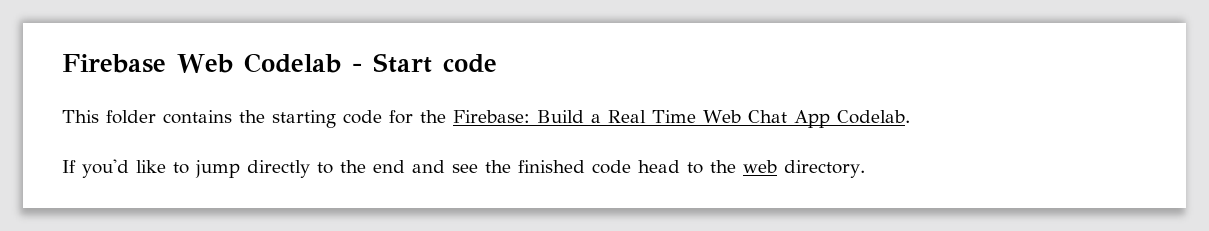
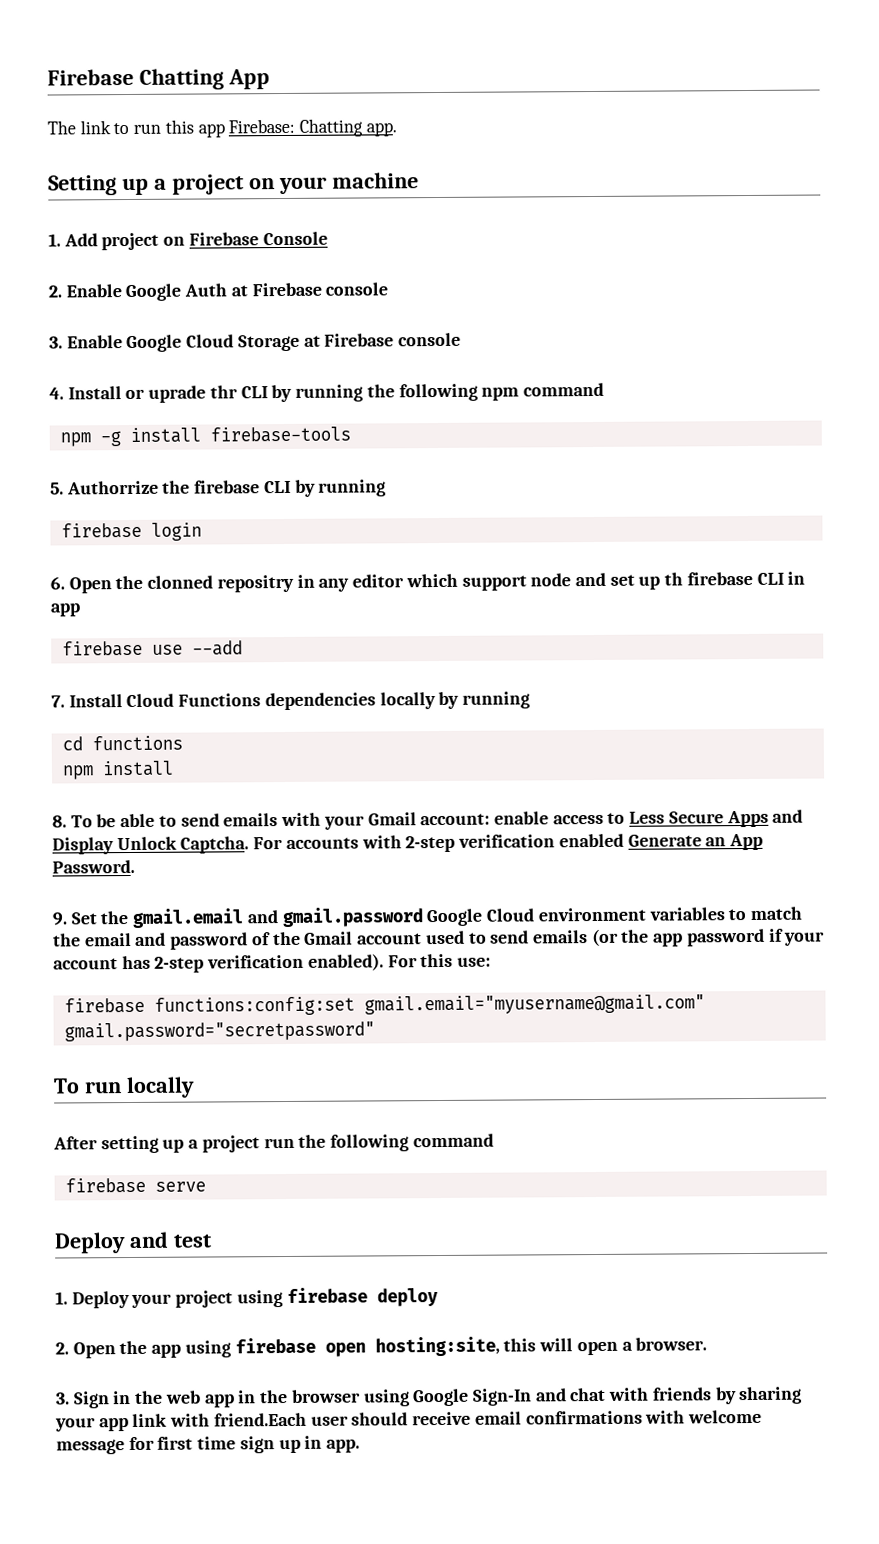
[62,53,497,73] [62,110,910,128] [62,159,865,178] Firebase Web Codelab - Start code // This folder contains the starting code for the Firebase: Build a Real Time Web Chat App Codelab. // If you'd like to jump directly to the end and see the finished code head to the web directory. -> [47,68,270,90] [47,118,397,138] [48,172,419,196] [48,231,328,251] [48,282,389,302] [49,332,462,353] [49,382,604,403] [59,426,351,447] [50,479,387,497] [60,522,202,541] [50,571,806,594] [50,603,80,617] [61,640,243,657] [51,691,531,711] [61,735,183,751] [61,760,174,780] [52,809,804,830] [52,833,763,855] [52,859,135,874] [52,906,802,928] [53,928,826,950] [53,953,492,973] [63,994,705,1016] [63,1021,375,1042] [53,1076,195,1099] [53,1133,494,1154] [64,1177,206,1194] [54,1231,212,1254] [55,1287,438,1309] [55,1336,708,1359] [55,1386,803,1409] [55,1409,762,1432] [56,1435,361,1455] Firebase Chatting App // The link to run this app Firebase: Chatting app. // Setting up a project on your machine // 1. Add project on Firebase Console // 2. Enable Google Auth at Firebase console // 3. Enable Google Cloud Storage at Firebase console // 4. Install or uprade thr CLI by running the following npm command // npm -g install firebase-tools // 5. Authorrize the firebase CLI by running // firebase login // 6. Open the clonned repositry in any editor which support node and set up th firebase CLI in app // firebase use --add // 7. Install Cloud Functions dependencies locally by running // cd functions // npm install // 8. To be able to send emails with your Gmail account: enable access to Less Secure Apps and Display Unlock Captcha. For accounts with 2-step verification enabled Generate an App Password. // 9. Set the gmail.email and gmail.password Google Cloud environment variables to match the email and password of the Gmail account used to send emails (or the app password if your account has 2-step verification enabled). For this use: // firebase functions:config:set gmail.email="myusername@gmail.com" gmail.password="secretpassword" // To run locally // After setting up a project run the following command // firebase serve // Deploy and test // 1. Deploy your project using firebase deploy // 2. Open the app using firebase open hosting:site, this will open a browser. // 3. Sign in the web app in the browser using Google Sign-In and chat with friends by sharing your app link with friend.Each user should receive email confirmations with welcome message for first time sign up in app.

